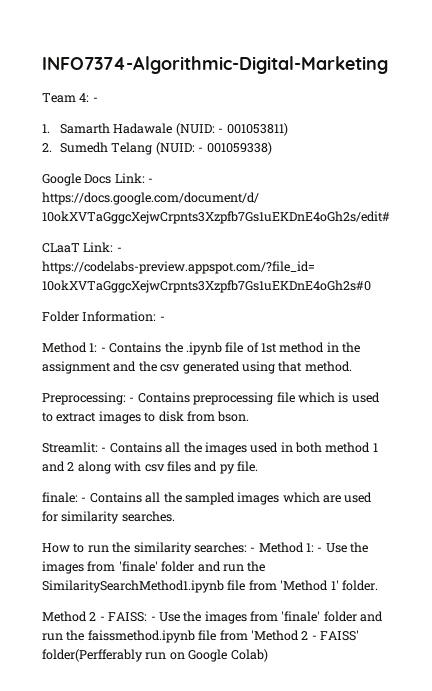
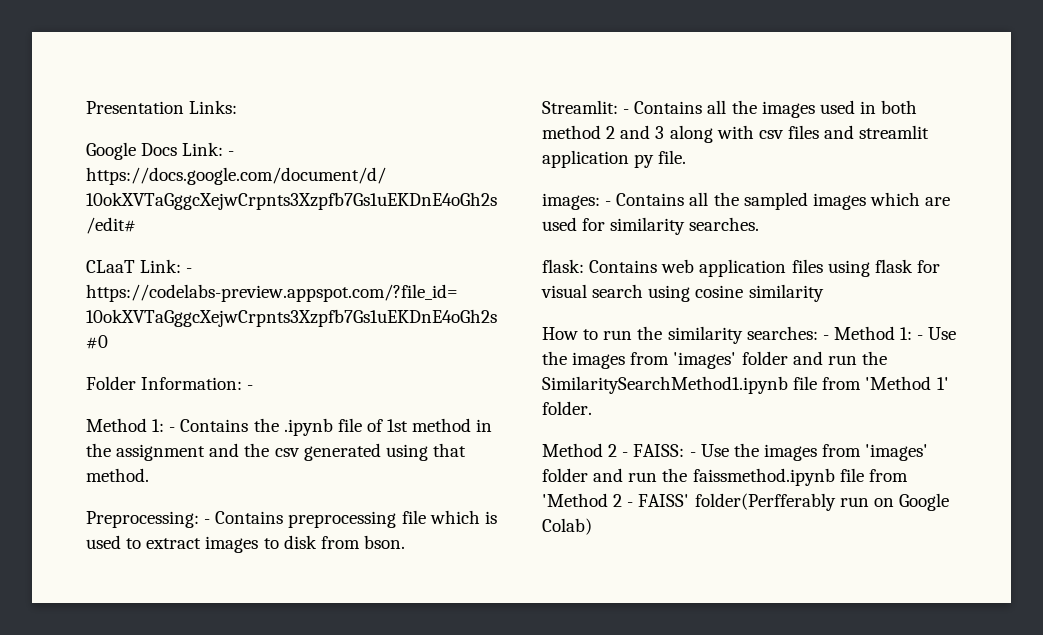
[42,56,388,74] [42,93,98,103] [42,123,288,136] [42,142,272,155] INFO7374-Algorithmic-Digital-Marketing // Team 4: - // 1. Samarth Hadawale (NUID: - 001053811) // 2. Sumedh Telang (NUID: - 001059338) -> [86,100,238,114] Presentation Links:
[372,443,378,452] [42,461,75,472] 1 and 2 -> [606,125,665,139] 2 and 3
(218, 466) none -> [859,125,930,139] [542,150,629,168] streamlit application
[42,492,78,503] finale: -> [542,193,600,210] images:
(175, 516) none -> [542,259,940,277] [541,284,824,302] // flask: Contains web application files using flask for visual search using cosine similarity
[118,561,158,572] 'finale' -> [673,352,737,369] 'images'
[281,611,321,622] 'finale' -> [865,444,929,461] 'images'

